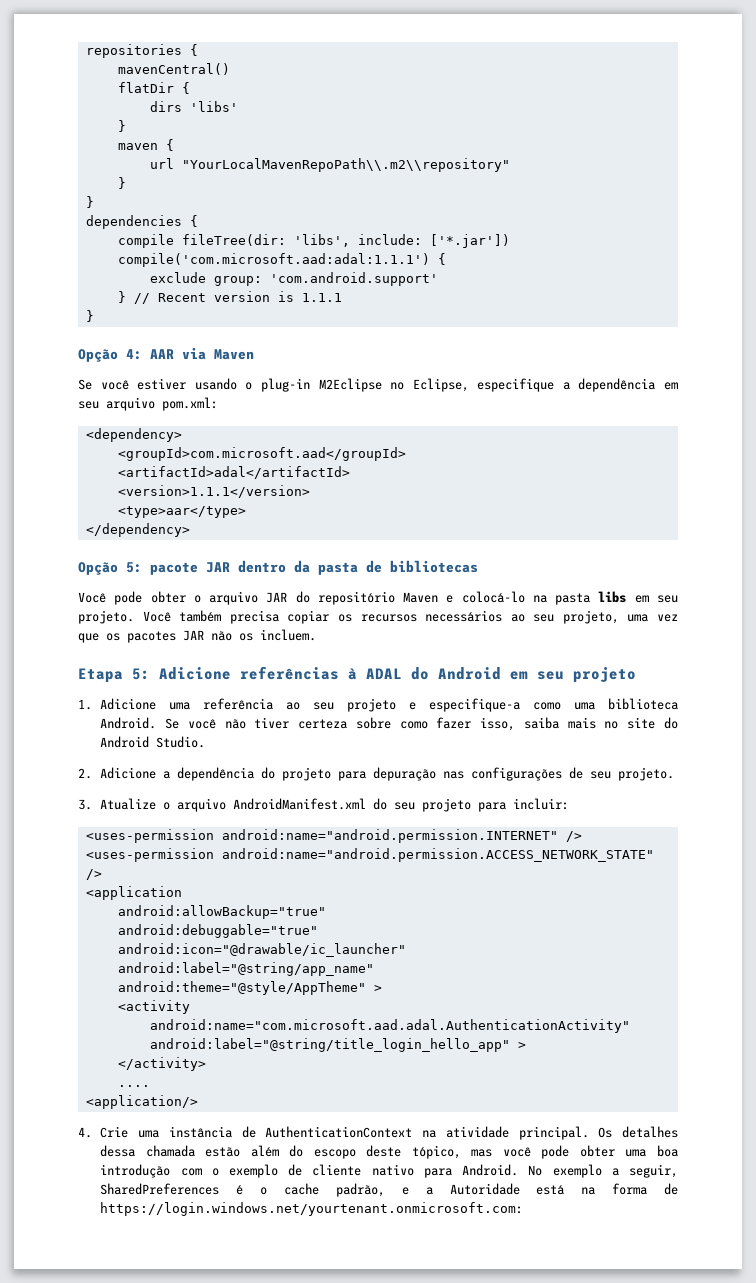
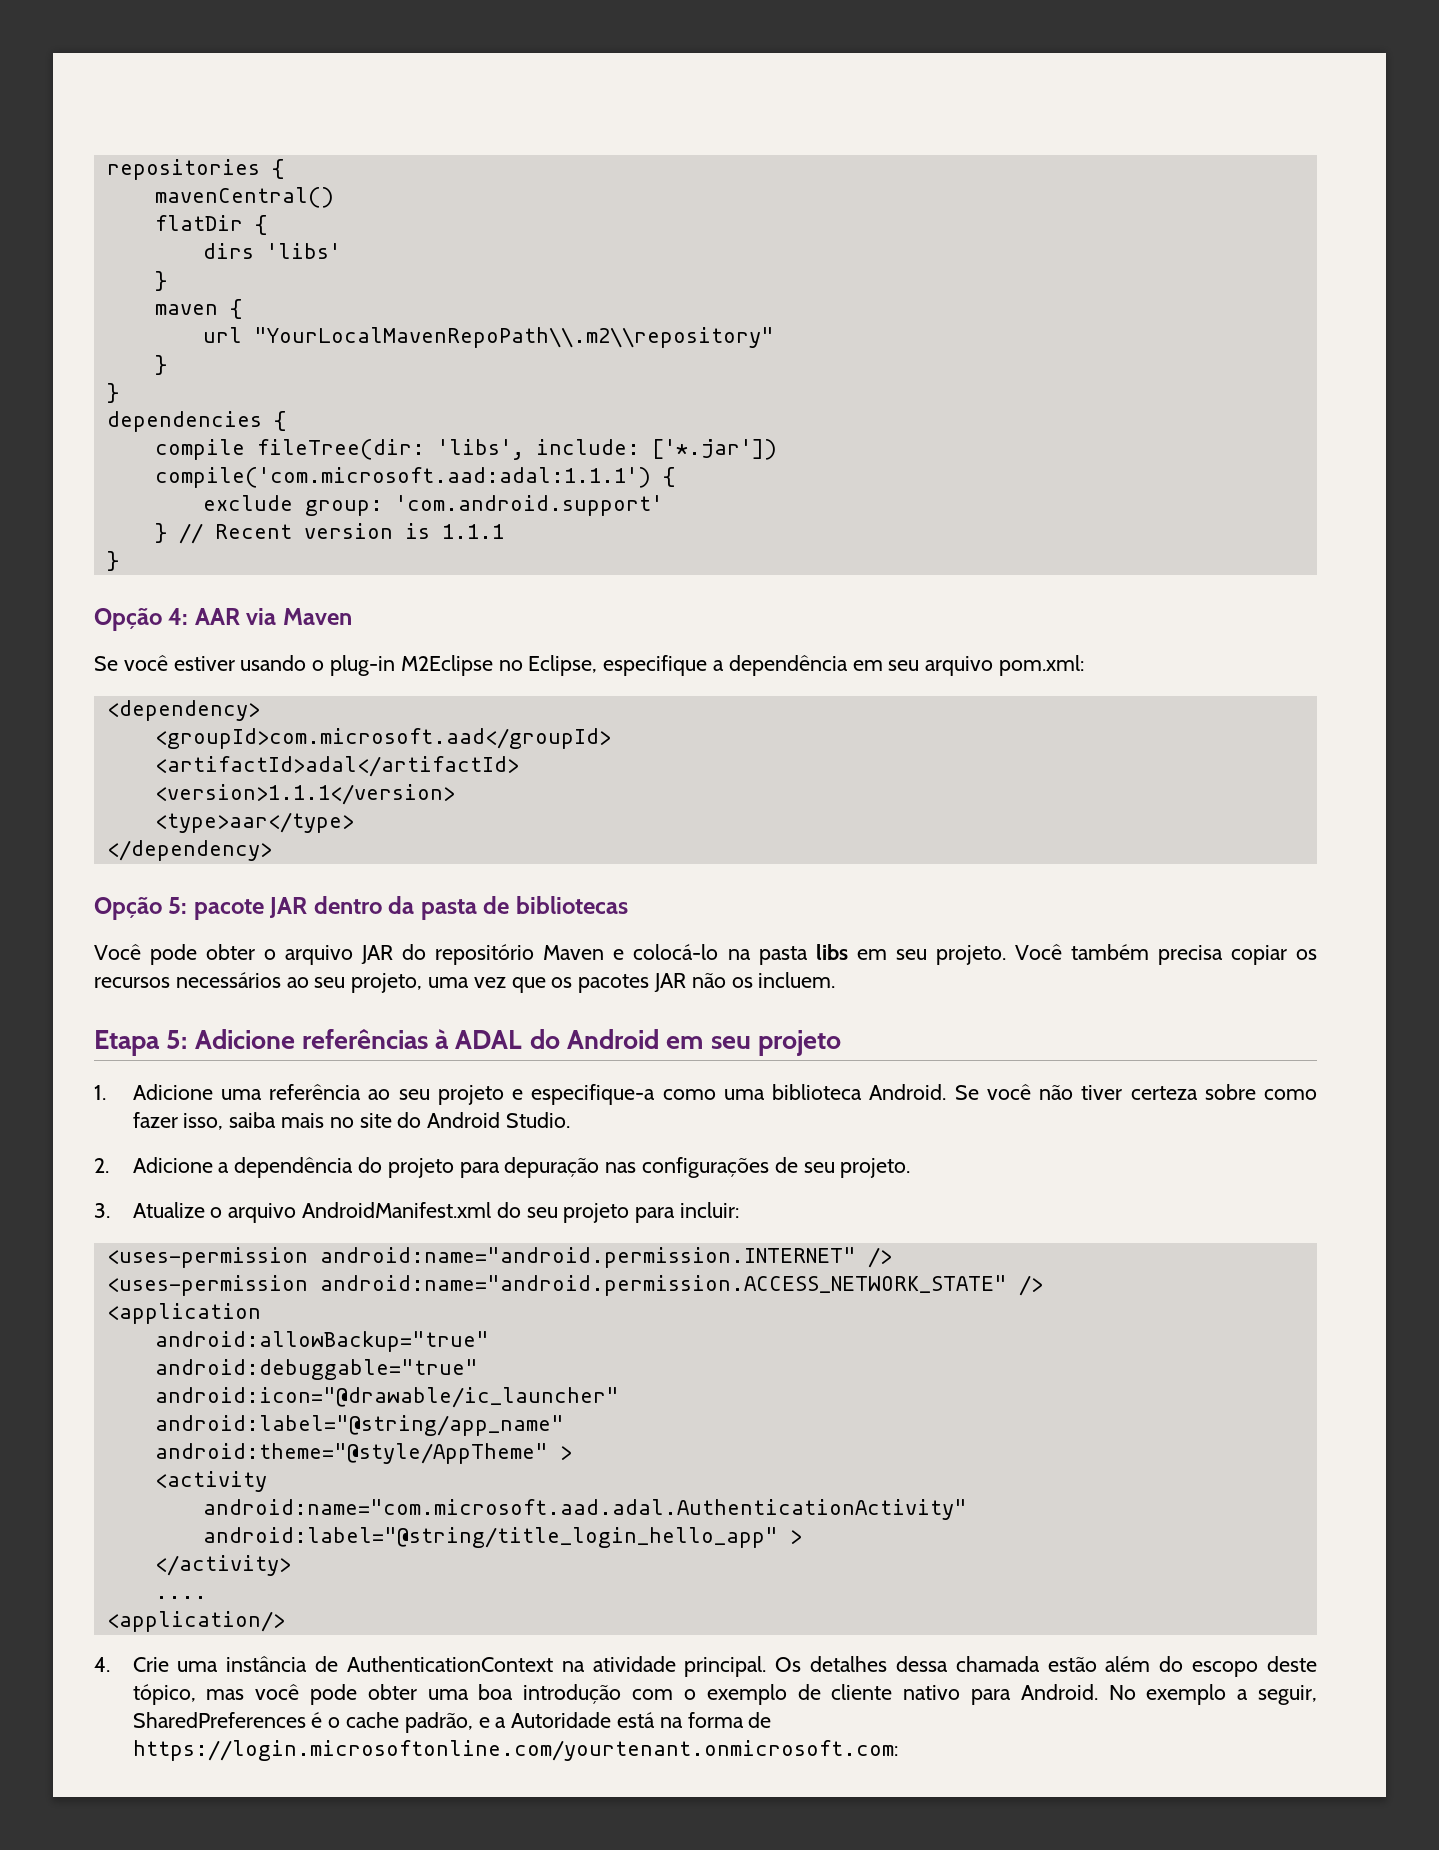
[100,1202,524,1216] https://login.windows.net/yourtenant.onmicrosoft.com: -> [132,1740,898,1761] https://login.microsoftonline.com/yourtenant.onmicrosoft.com:

